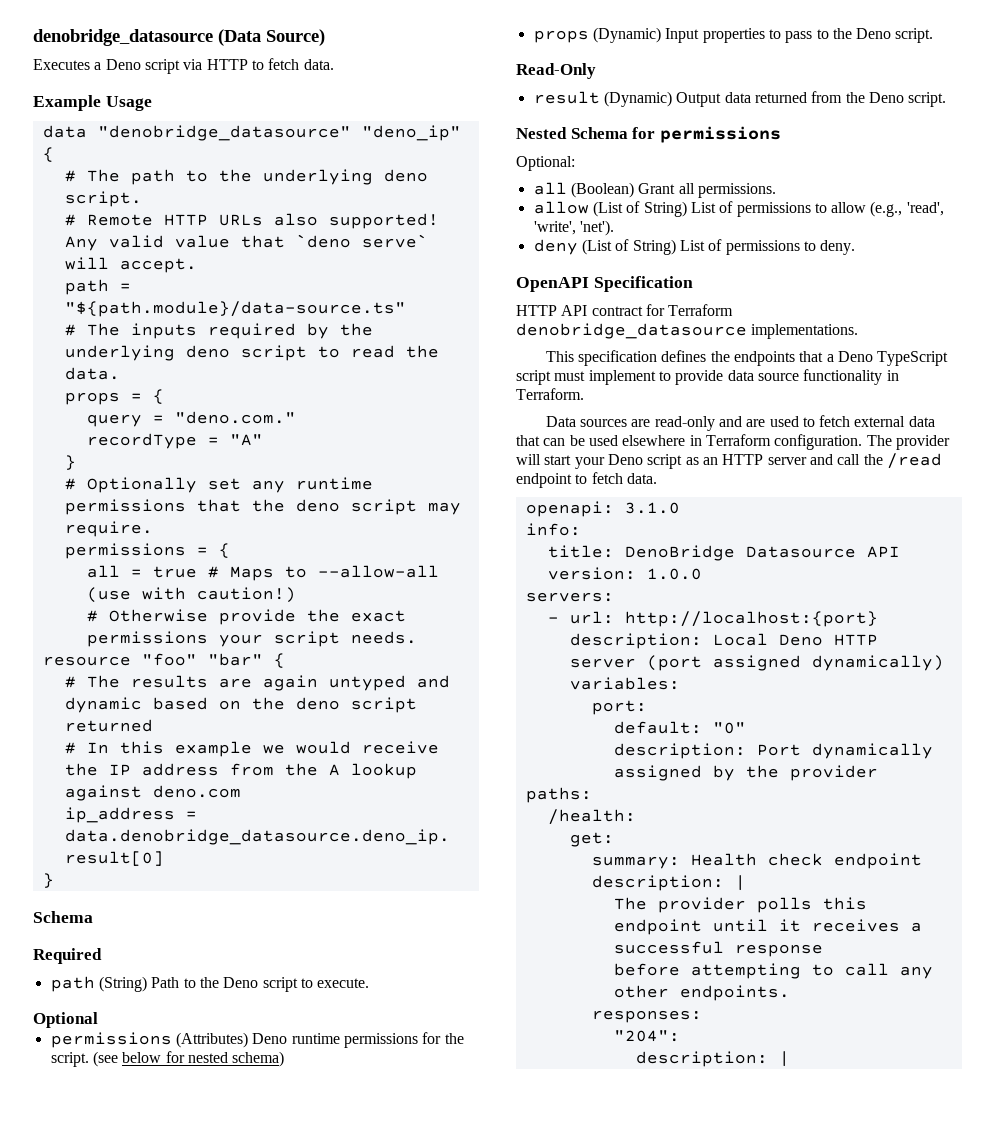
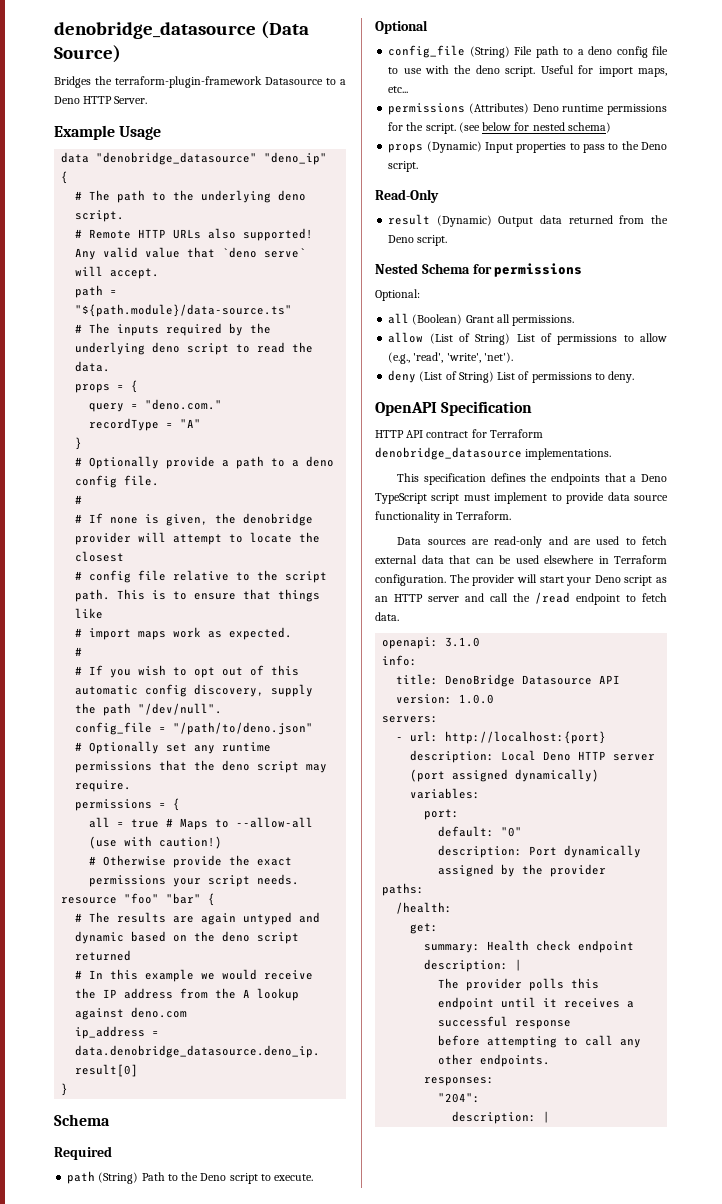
[33,58,334,74] Executes a Deno script via HTTP to fetch data. -> [54,76,346,88] [54,96,148,104] Bridges the terraform-plugin-framework Datasource to a Deno HTTP Server.
(76, 462) none -> [75,456,335,469] [75,475,160,488] [75,495,83,504] [75,513,314,526] [75,532,321,545] [75,551,125,562] [75,570,328,583] [75,589,321,602] [75,608,104,619] [75,627,293,640] [75,647,83,656] [75,665,300,678] [75,684,314,697] [75,703,223,716] [75,722,314,735] // # Optionally provide a path to a deno config file. // # // # If none is given, the denobridge provider will attempt to locate the closest // # config file relative to the script path. This is to ensure that things like // # import maps work as expected. // # // # If you wish to opt out of this automatic config discovery, supply the path "/dev/null". // config_file = "/path/to/deno.json"
(98, 1020) none -> [388,45,668,58] [388,65,667,77] [388,86,409,93] // config_file (String) File path to a deno config file to use with the deno script. Useful for import maps, etc...

